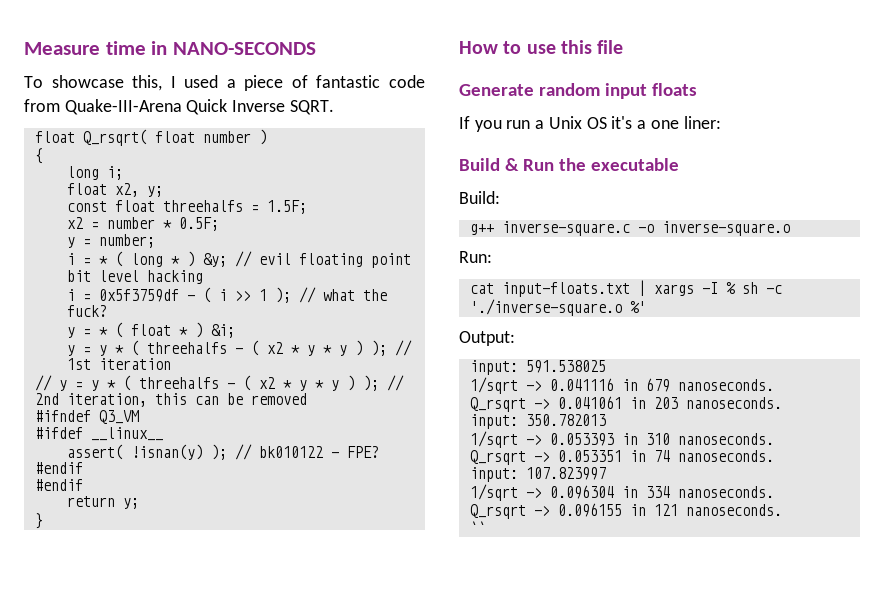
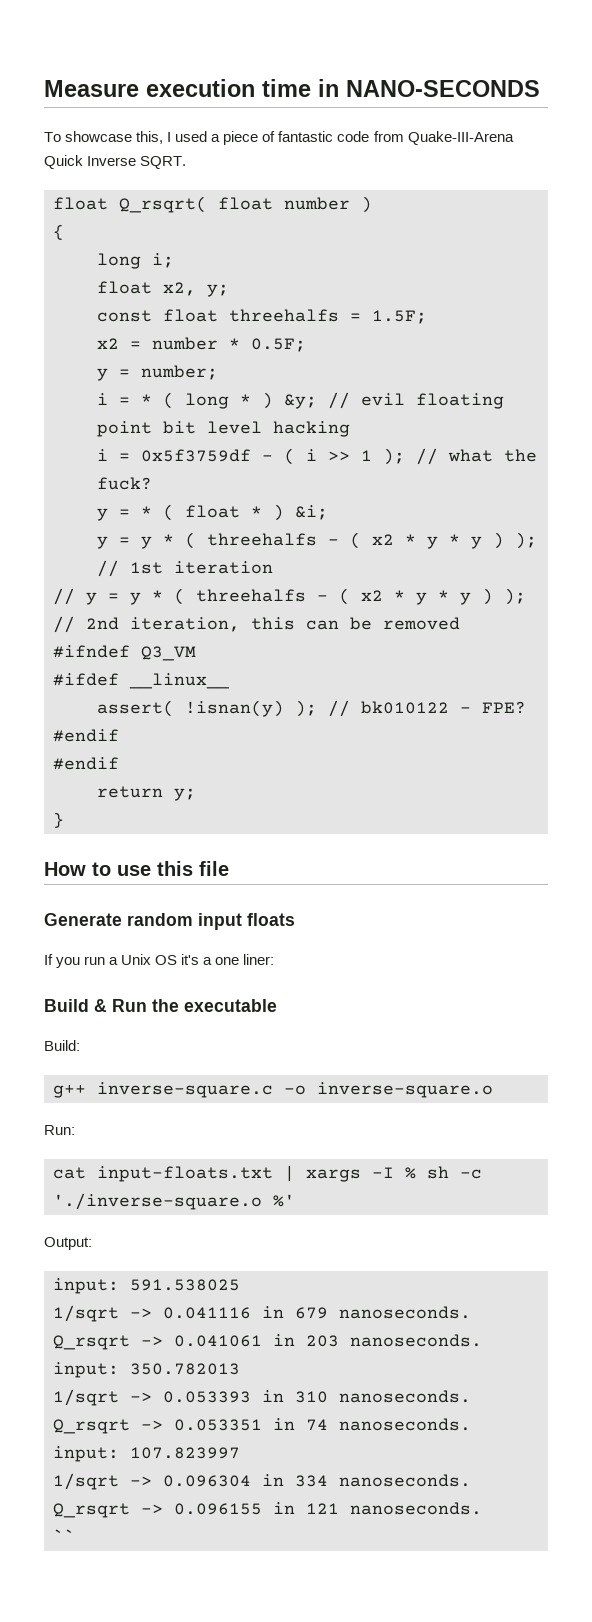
(100, 48) none -> [146,79,255,97] execution

